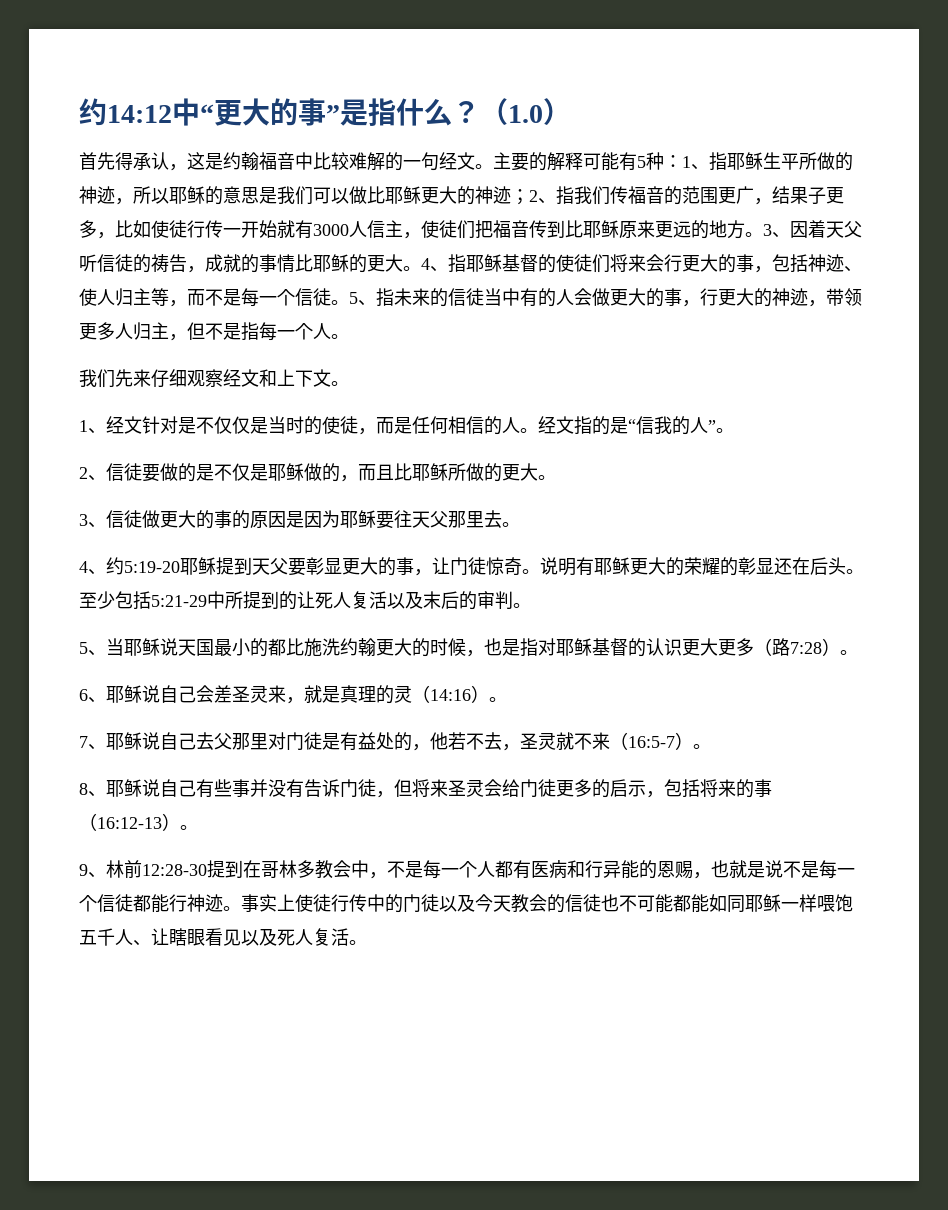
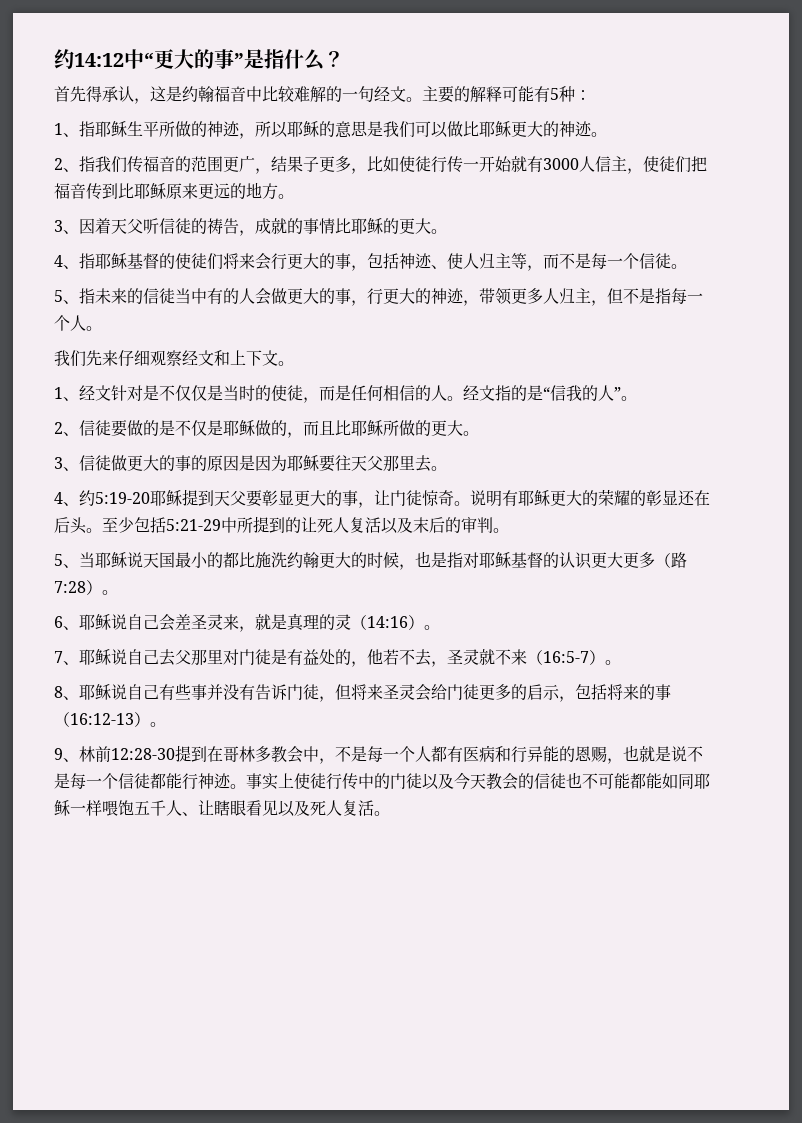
[480,98,571,125] （1.0） -> (344, 59) none
(682, 161) none -> (591, 95) //
[511,189,529,205] ； -> [591,132,607,137] 。 //
(763, 234) none -> (294, 196) //
(421, 268) none -> (447, 231) //
(349, 302) none -> (687, 266) //

